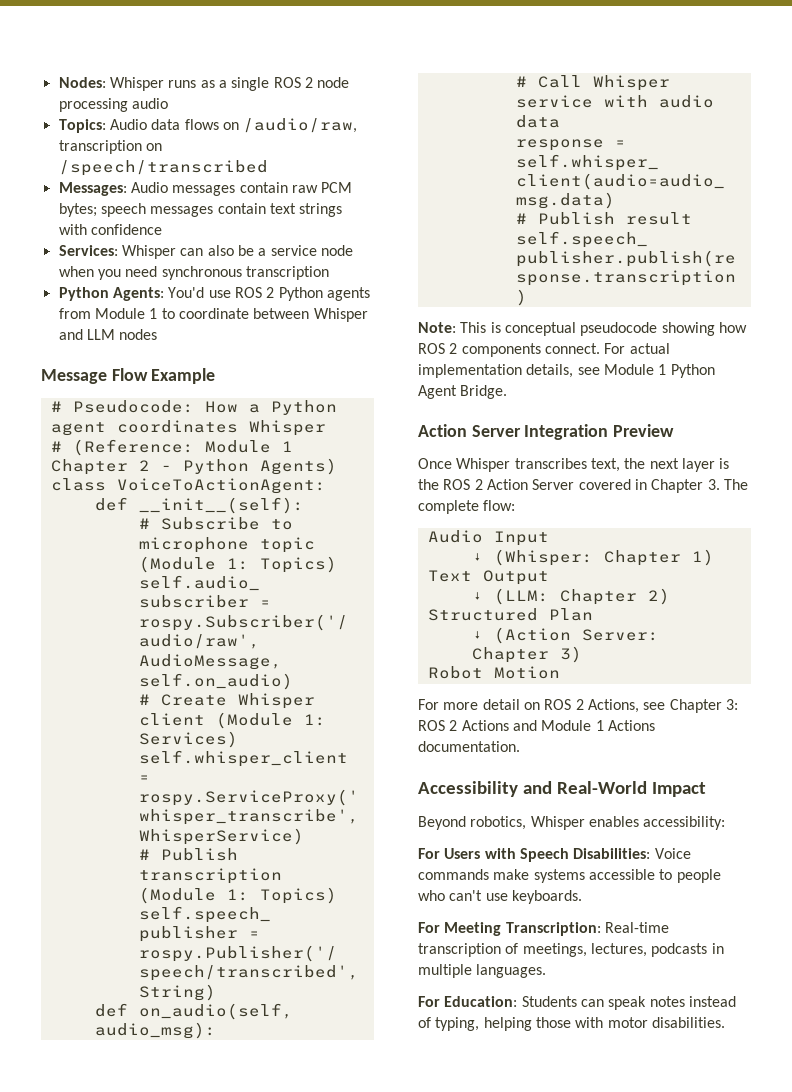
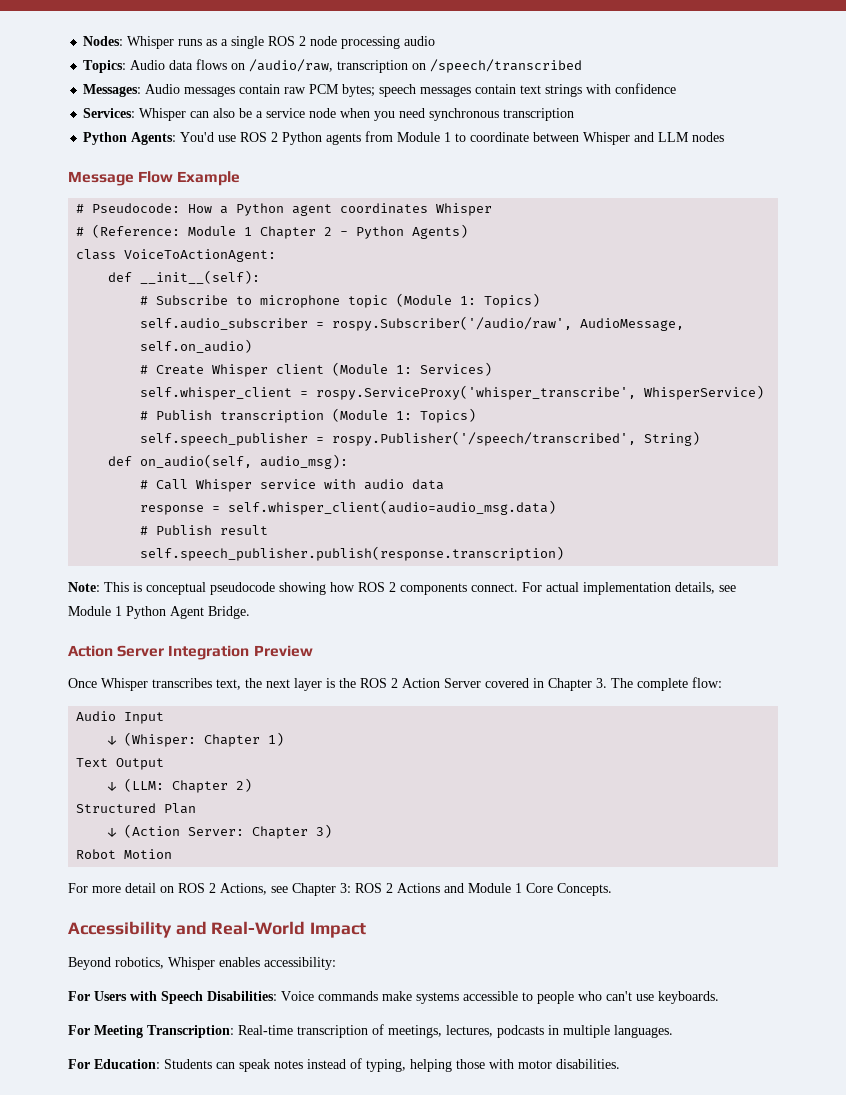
[607,720,655,731] [418,741,520,752] Actions documentation. -> [526,883,612,896] Core Concepts.

